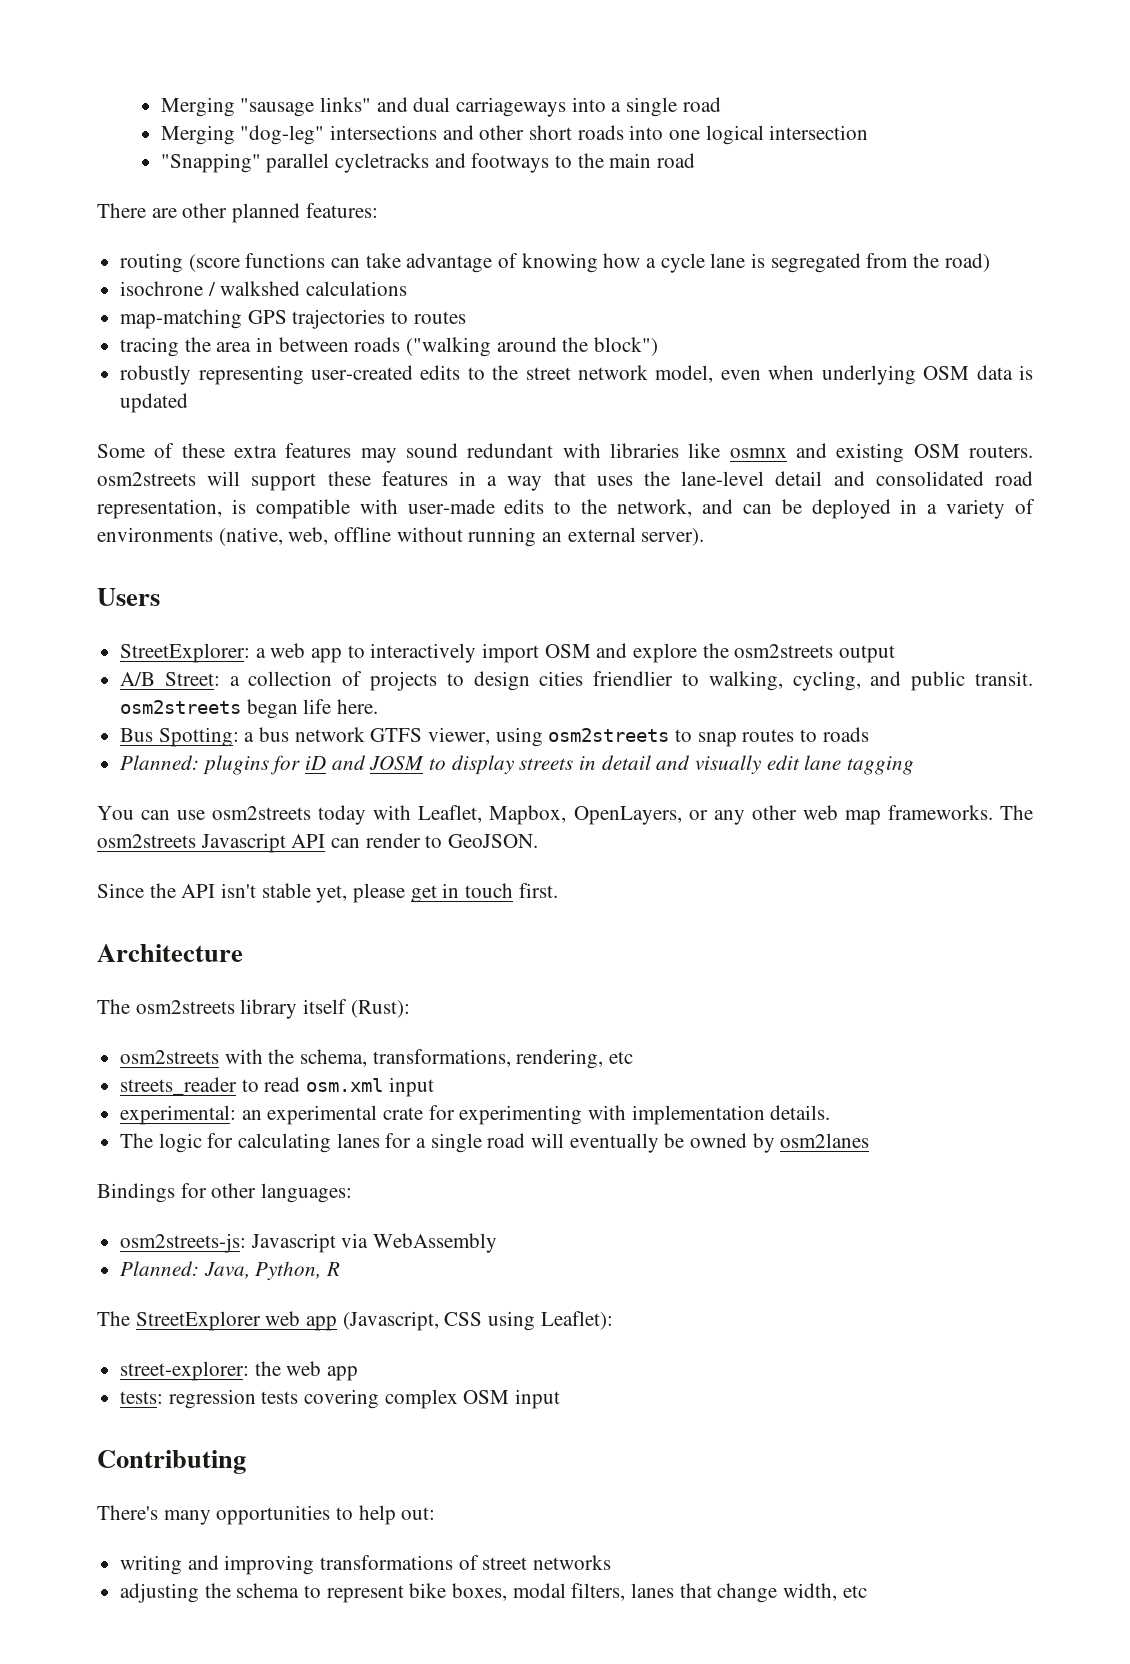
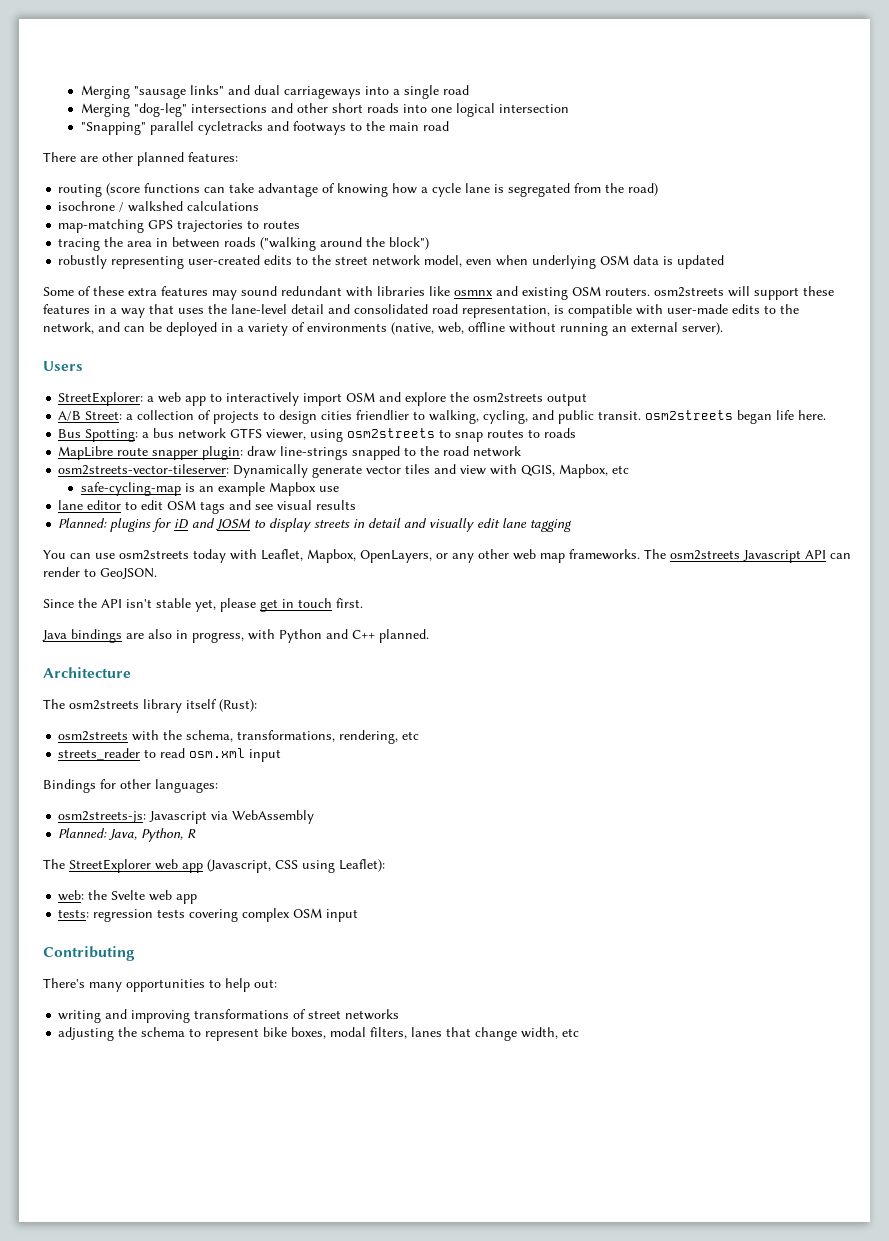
(869, 734) none -> [58,446,522,460] [58,464,630,478] [80,482,339,496] [58,500,357,514] // MapLibre route snapper plugin: draw line-strings snapped to the road network // osm2streets-vector-tileserver: Dynamically generate vector tiles and view with QGIS, Mapbox, etc // safe-cycling-map is an example Mapbox use // lane editor to edit OSM tags and see visual results
(558, 890) none -> [42,629,429,643] // Java bindings are also in progress, with Python and C++ planned.
[120,1105,831,1125] [120,1133,870,1153] // experimental: an experimental crate for experimenting with implementation details. // The logic for calculating lanes for a single road will eventually be owned by osm2lanes -> (282, 755) none
[120,1361,281,1381] street-explorer: the -> [58,890,146,901] web: the Svelte

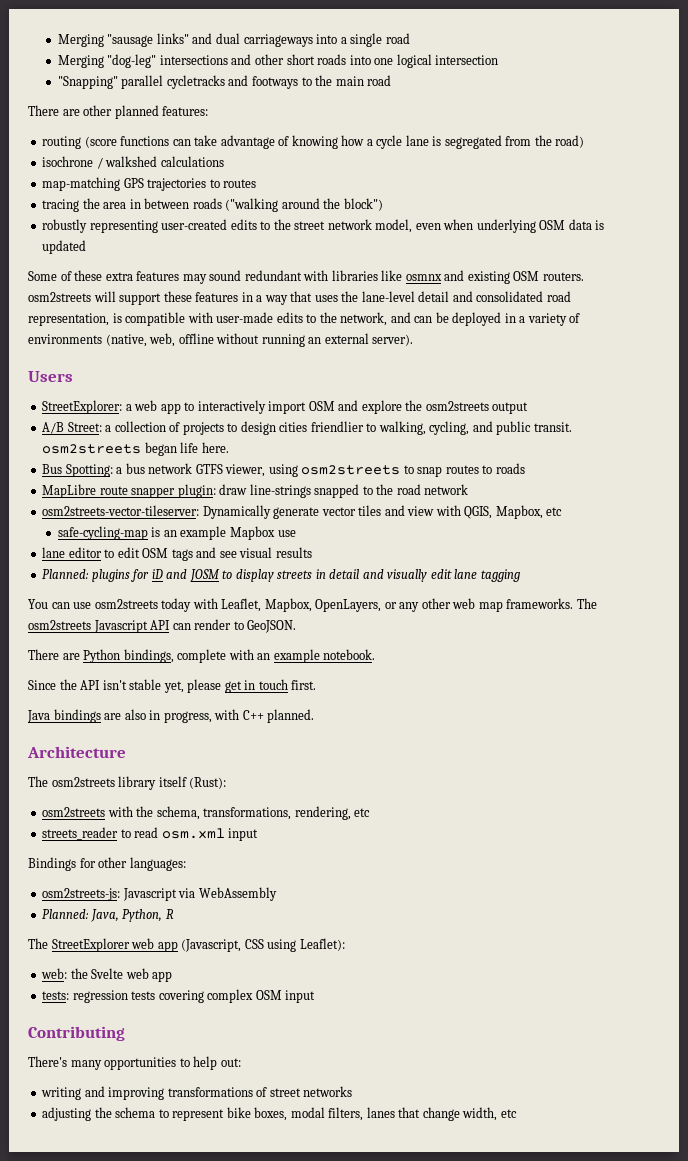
(157, 573) none -> [28,649,376,663] // There are Python bindings, complete with an example notebook.
[279,629,348,643] Python and -> (240, 714) none

